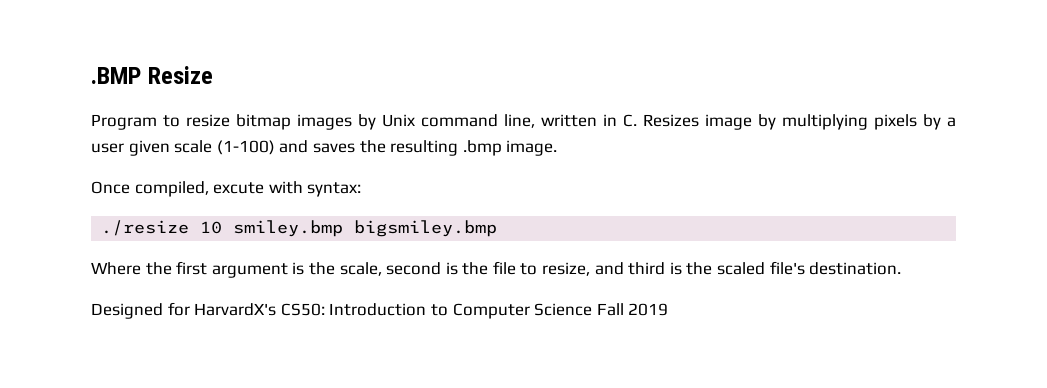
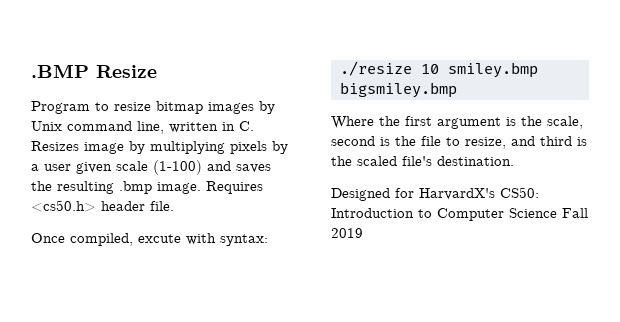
(558, 148) none -> [206,181,263,194] [31,200,174,212] Requires <cs50.h> header file.

